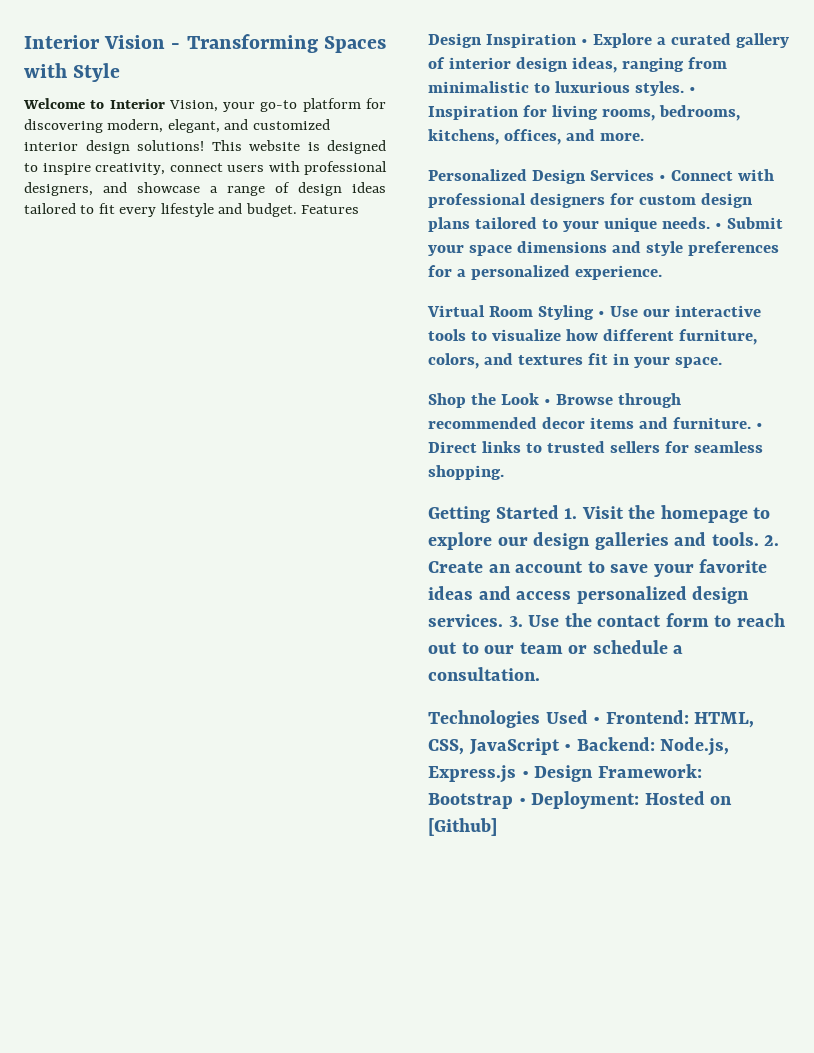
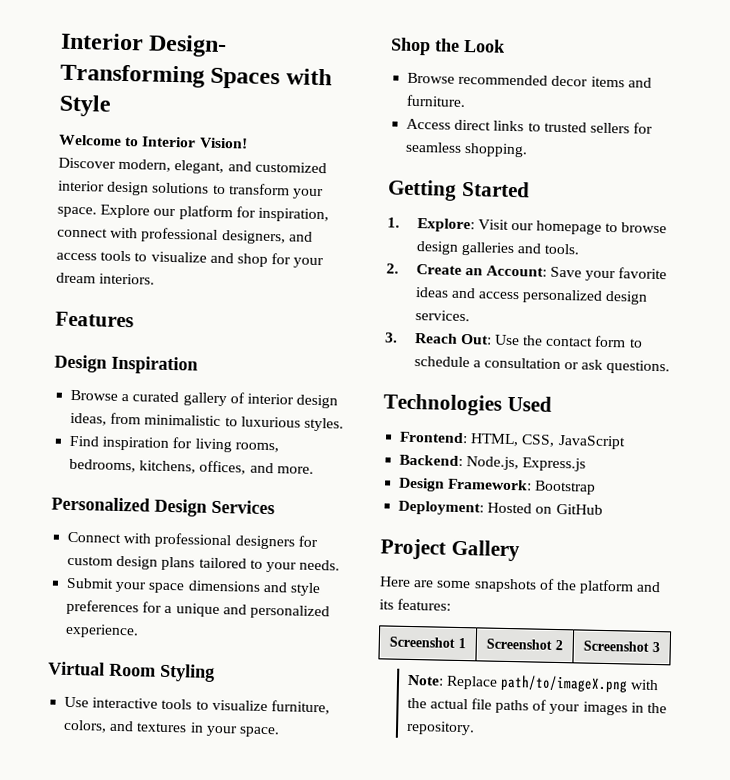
[24,35,181,49] Interior Vision - -> [60,32,228,58] Interior Design-
[168,98,386,112] [24,119,103,133] Vision, your go-to platform for discovering -> [198,137,248,149] [58,157,116,169] Vision! // Discover
[137,140,386,154] [24,161,387,175] [24,182,386,196] [24,203,297,217] solutions! This website is designed to inspire creativity, connect users with professional designers, and showcase a range of design ideas tailored to fit every lifestyle and budget. -> [152,182,324,200] [57,204,329,223] [57,227,313,245] [56,250,325,269] [56,272,156,285] solutions to transform your space. Explore our platform for inspiration, connect with professional designers, and access tools to visualize and shop for your dream interiors. //
[580,33,652,48] • Explore -> [70,389,119,401] // Browse
[621,57,684,72] ranging -> (108, 419) none
[688,87,696,93] [428,105,519,120] • Inspiration -> [69,435,170,451] // Find inspiration
[658,175,666,181] • -> (275, 507) //
[603,217,657,232] unique -> (297, 567) none
[714,223,722,229] • -> (341, 565) //
(466, 273) none -> [175,603,247,618] unique and
[597,306,670,317] • Use our -> [64,696,90,708] // Use
[565,329,674,341] how different -> (268, 705) none
[587,353,608,365] fit -> (188, 727) none
[543,393,681,408] • Browse through -> [407,72,456,84] // Browse
[755,423,763,429] [428,441,477,453] • Direct -> [406,118,492,131] // Access direct
[564,505,771,523] [428,532,528,550] 1. Visit the homepage to explore our -> [387,217,668,235] // 1. Explore: Visit our homepage to browse
(759, 539) none -> (581, 249) //
[515,561,649,573] account to save -> [485,265,583,278] Account: Save
[508,616,523,627] 3. -> [384,332,492,345] // 3. Reach Out:
[736,613,785,627] [428,640,684,654] [428,667,540,681] reach out to our team or schedule a consultation. -> [413,355,671,375] schedule a consultation or ask questions.
[593,717,601,724] • -> (552, 403) //
[564,744,572,751] • -> (626, 442) //
[521,771,529,778] • -> (587, 464) //
[518,798,526,805] • -> (597, 487) //
[428,818,497,836] [Github] -> [555,503,603,515] [380,538,520,562] [379,576,662,595] [379,598,452,611] [388,636,466,649] [485,638,563,651] [582,640,660,653] [406,674,660,693] [406,697,668,716] [405,720,475,736] GitHub // Project Gallery // Here are some snapshots of the platform and its features: // Screenshot 1 | Screenshot 2 | Screenshot 3 // Note: Replace path/to/imageX.png with the actual file paths of your images in the repository.

